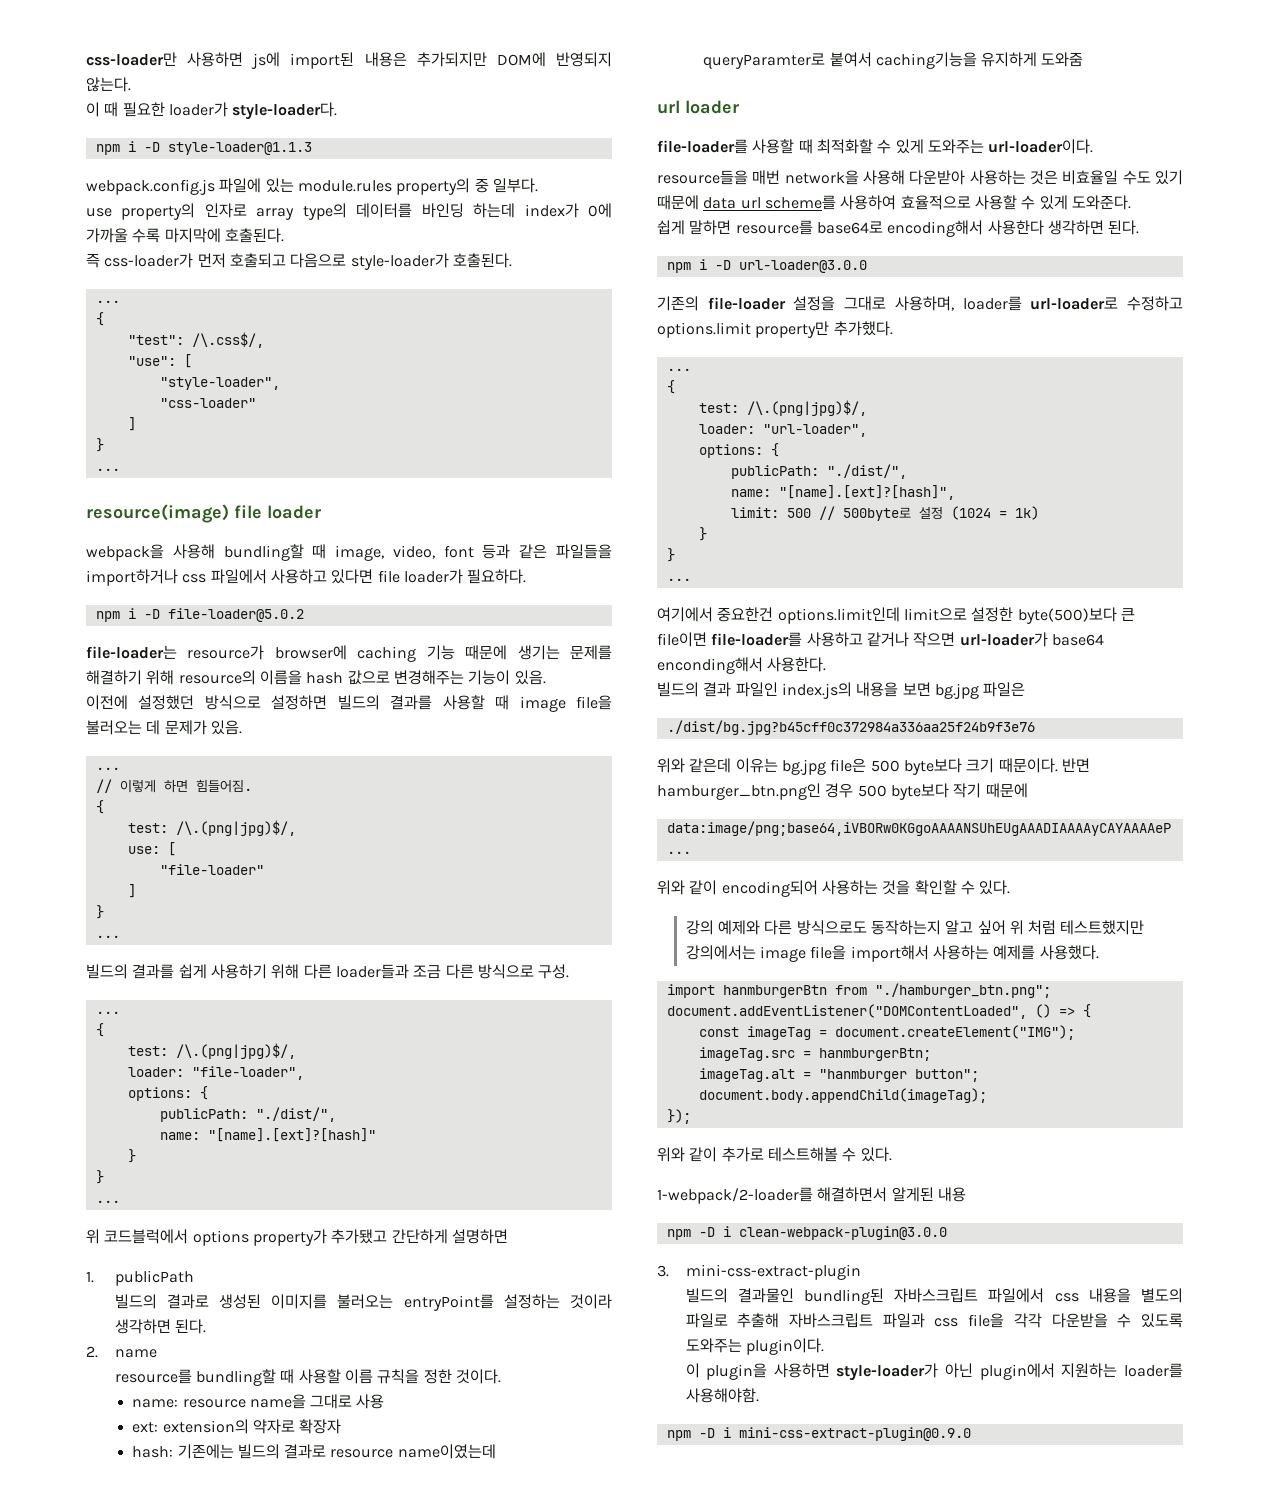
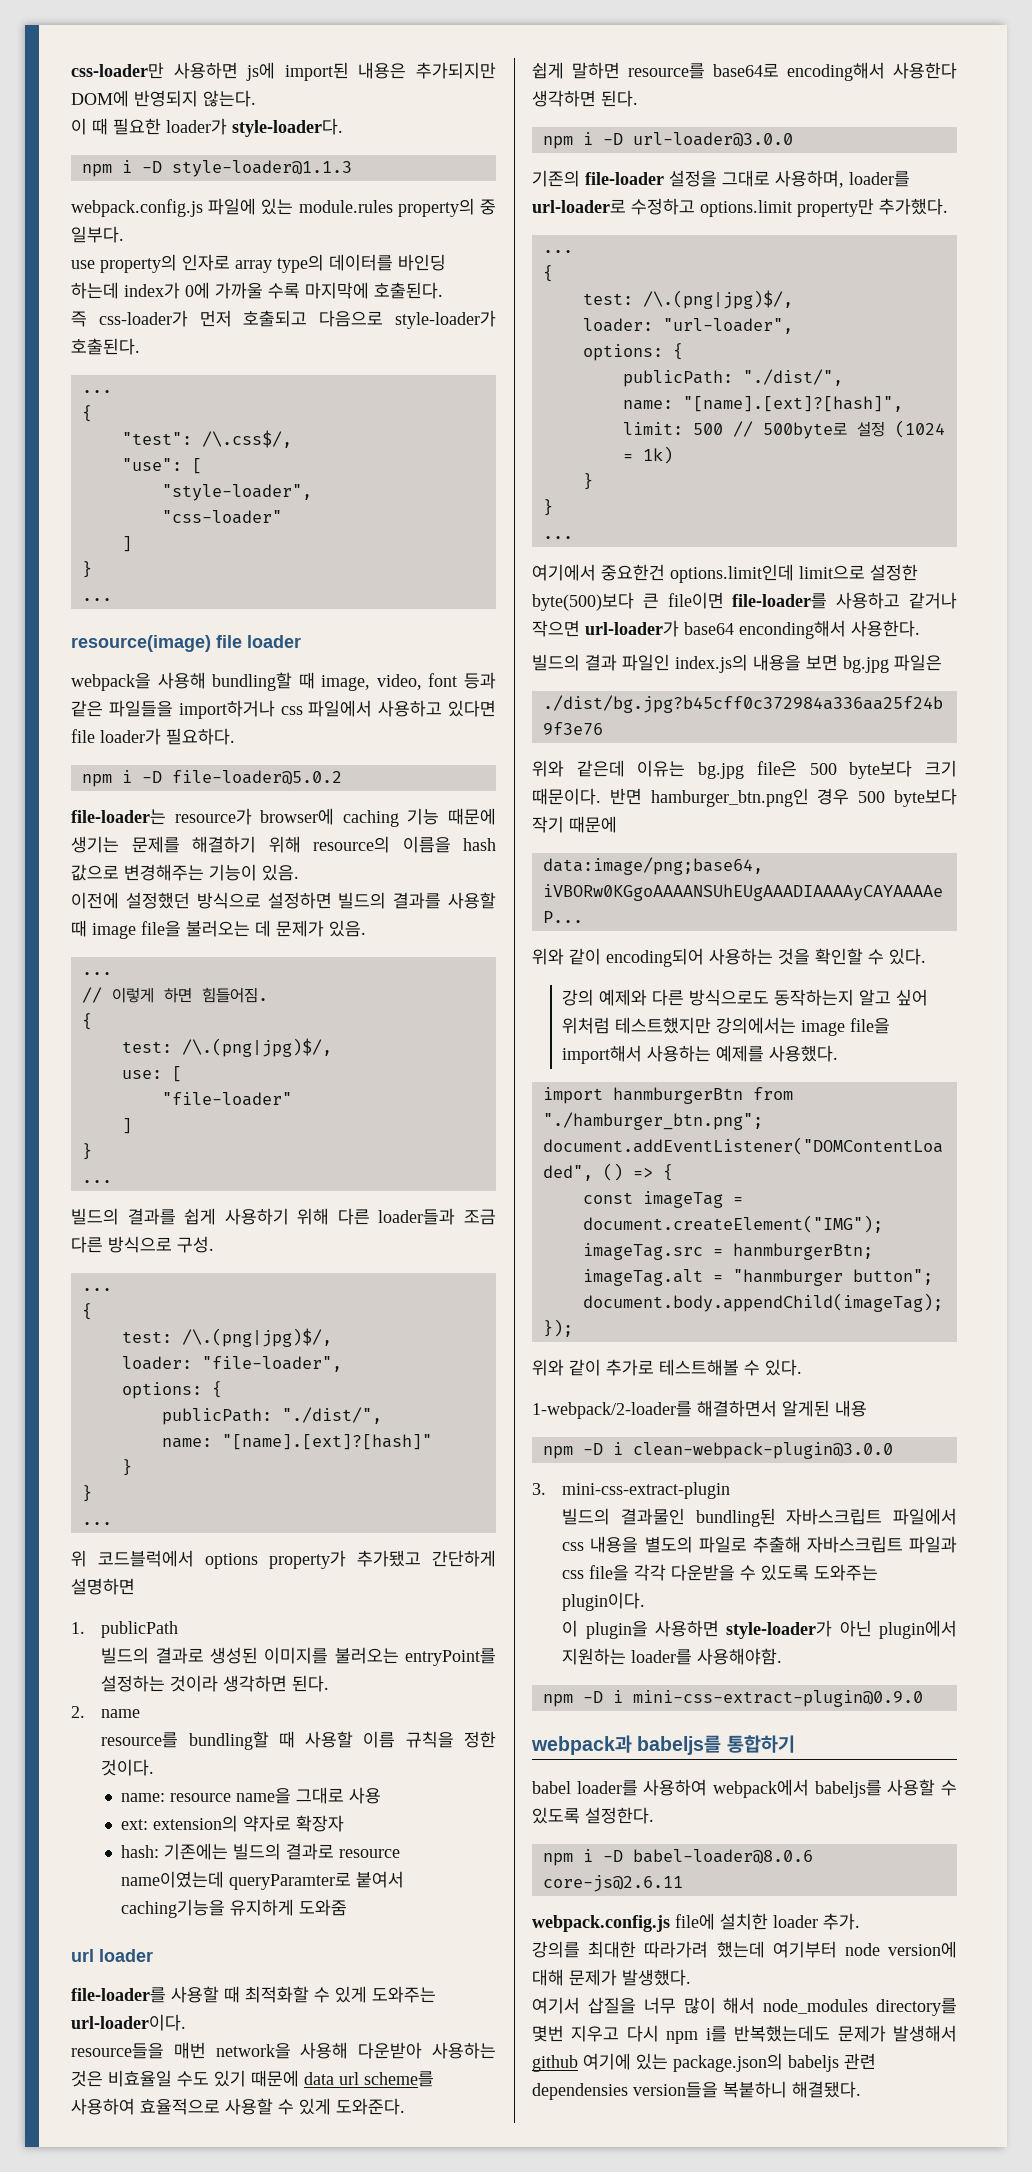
[1009,920,1057,935] 위 처럼 -> [562,1017,611,1034] 위처럼
(971, 1434) none -> [531,1735,795,1755] [532,1779,957,1798] [532,1807,654,1824] [542,1849,813,1866] [542,1875,683,1892] [532,1913,860,1932] [532,1941,957,1958] [532,1969,691,1986] [532,1997,957,2016] [532,2025,957,2044] [532,2053,876,2072] [532,2081,861,2100] // webpack과 babeljs를 통합하기 // babel loader를 사용하여 webpack에서 babeljs를 사용할 수 있도록 설정한다. // npm i -D babel-loader@8.0.6 core-js@2.6.11 // webpack.config.js file에 설치한 loader 추가. // 강의를 최대한 따라가려 했는데 여기부터 node version에 대해 문제가 발생했다. // 여기서 삽질을 너무 많이 해서 node_modules directory를 몇번 지우고 다시 npm i를 반복했는데도 문제가 발생해서 github 여기에 있는 package.json의 babeljs 관련 dependensies version들을 복붙하니 해결됐다.

